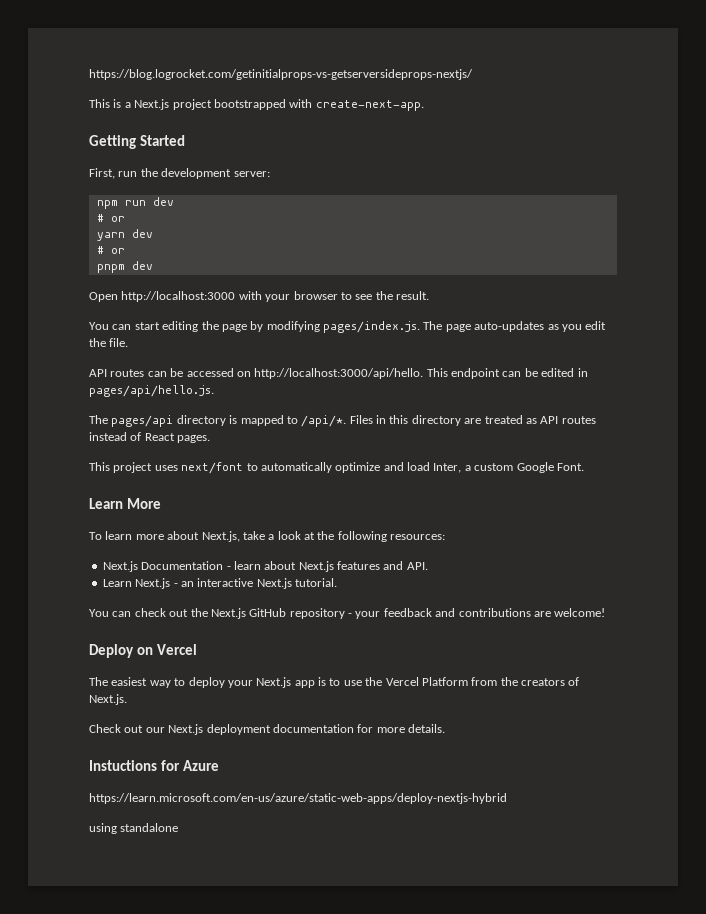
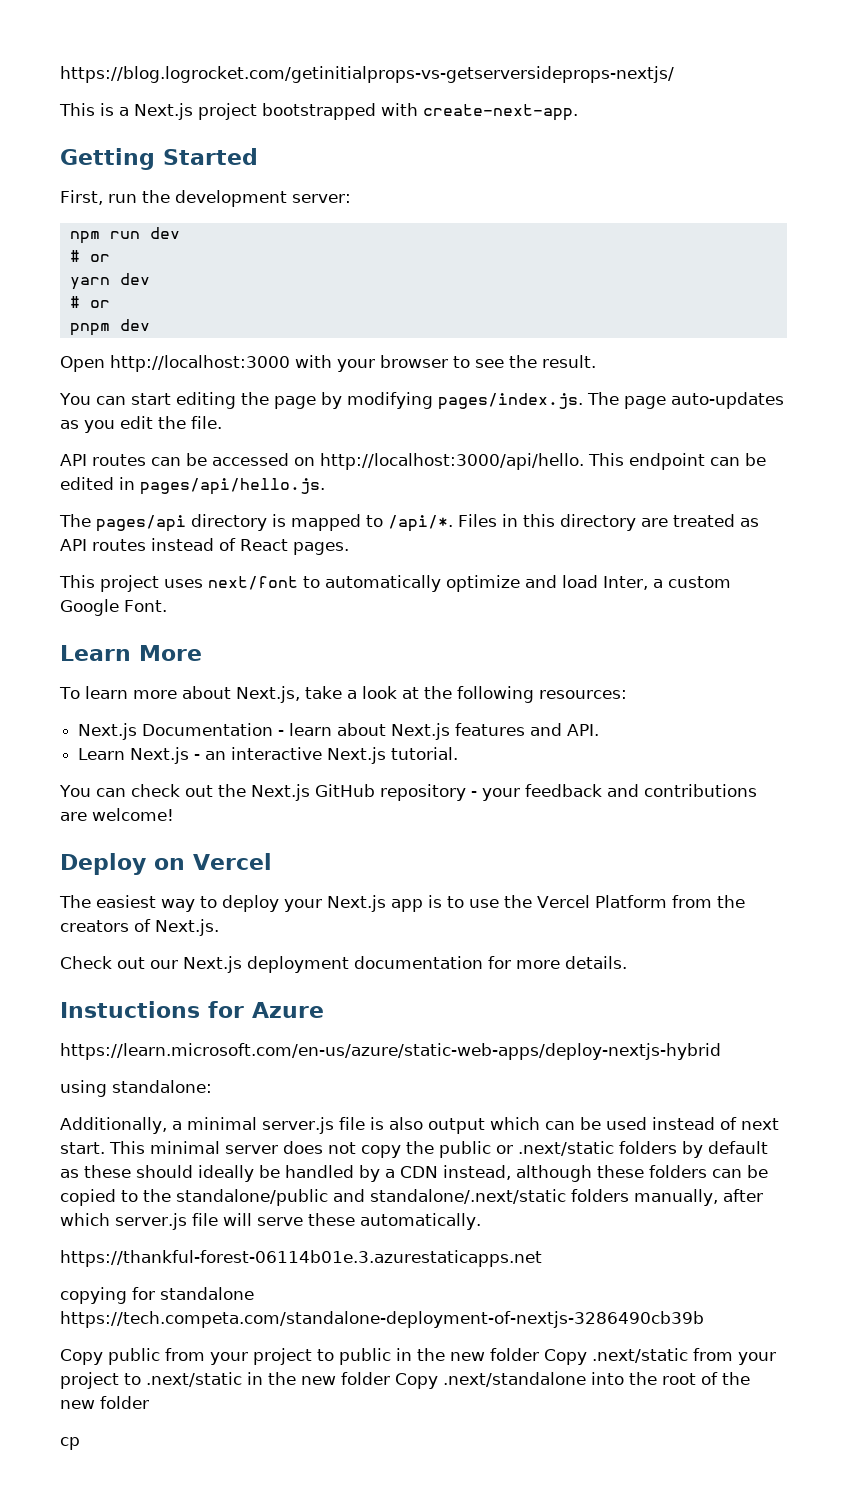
[120,823,179,832] standalone -> [112,1080,212,1093] [60,1117,779,1134] [60,1141,768,1158] [60,1165,768,1182] [60,1189,763,1206] [60,1213,481,1230] [60,1250,542,1267] [60,1287,254,1304] [60,1311,704,1328] [60,1348,776,1365] [60,1372,750,1389] [60,1396,149,1409] [60,1437,80,1450] standalone: // Additionally, a minimal server.js file is also output which can be used instead of next start. This minimal server does not copy the public or .next/static folders by default as these should ideally be handled by a CDN instead, although these folders can be copied to the standalone/public and standalone/.next/static folders manually, after which server.js file will serve these automatically. // https://thankful-forest-06114b01e.3.azurestaticapps.net // copying for standalone https://tech.competa.com/standalone-deployment-of-nextjs-3286490cb39b // Copy public from your project to public in the new folder Copy .next/static from your project to .next/static in the new folder Copy .next/standalone into the root of the new folder // cp

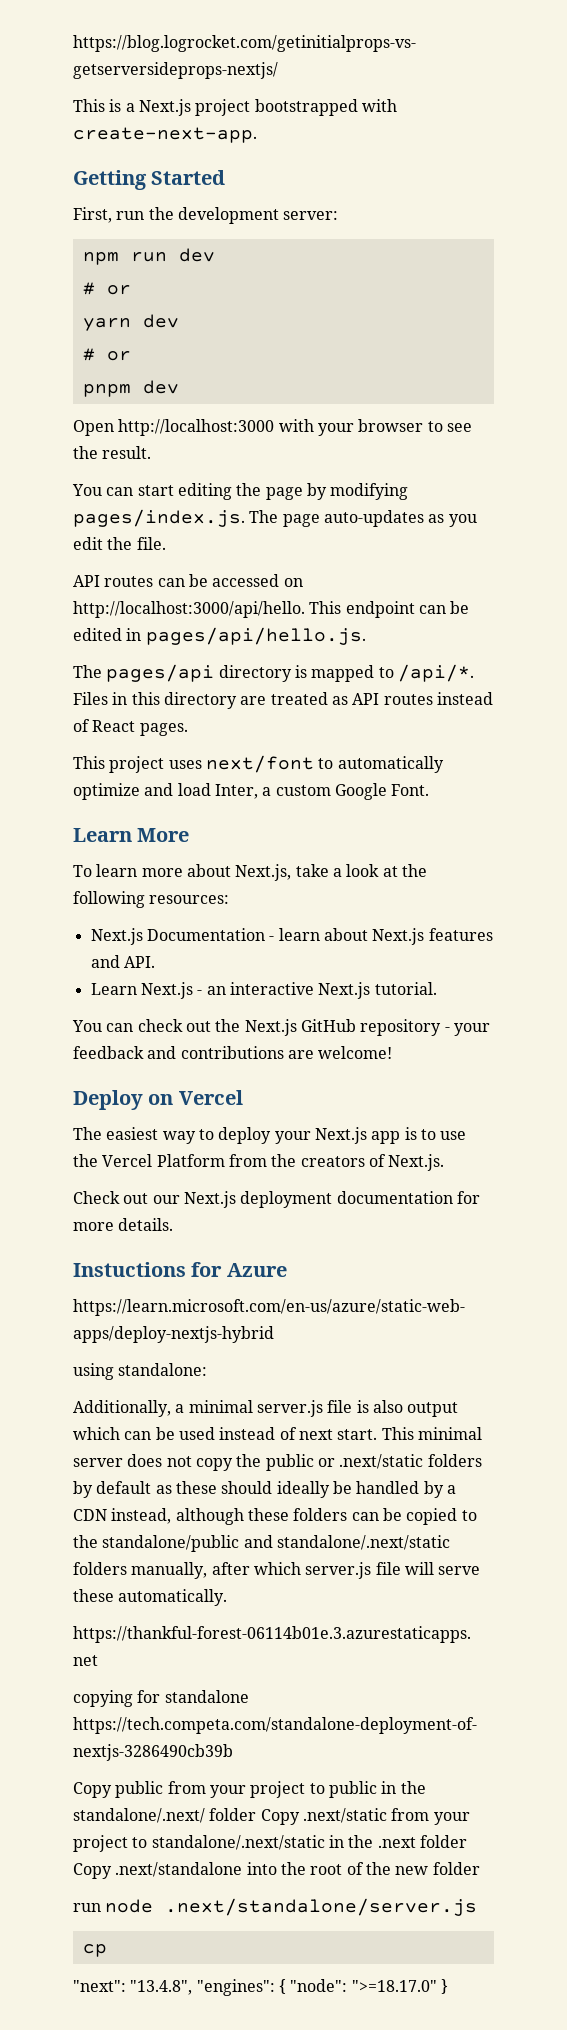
[450,1352,485,1361] new -> [73,1808,205,1823] standalone/.next/
[146,1372,336,1387] .next/static in the new -> [151,1835,416,1850] standalone/.next/static in the .next
[60,1437,80,1450] cp -> [73,1898,478,1916] [82,1944,107,1957] [73,1979,448,1996] run node .next/standalone/server.js // cp // "next": "13.4.8", "engines": { "node": ">=18.17.0" }

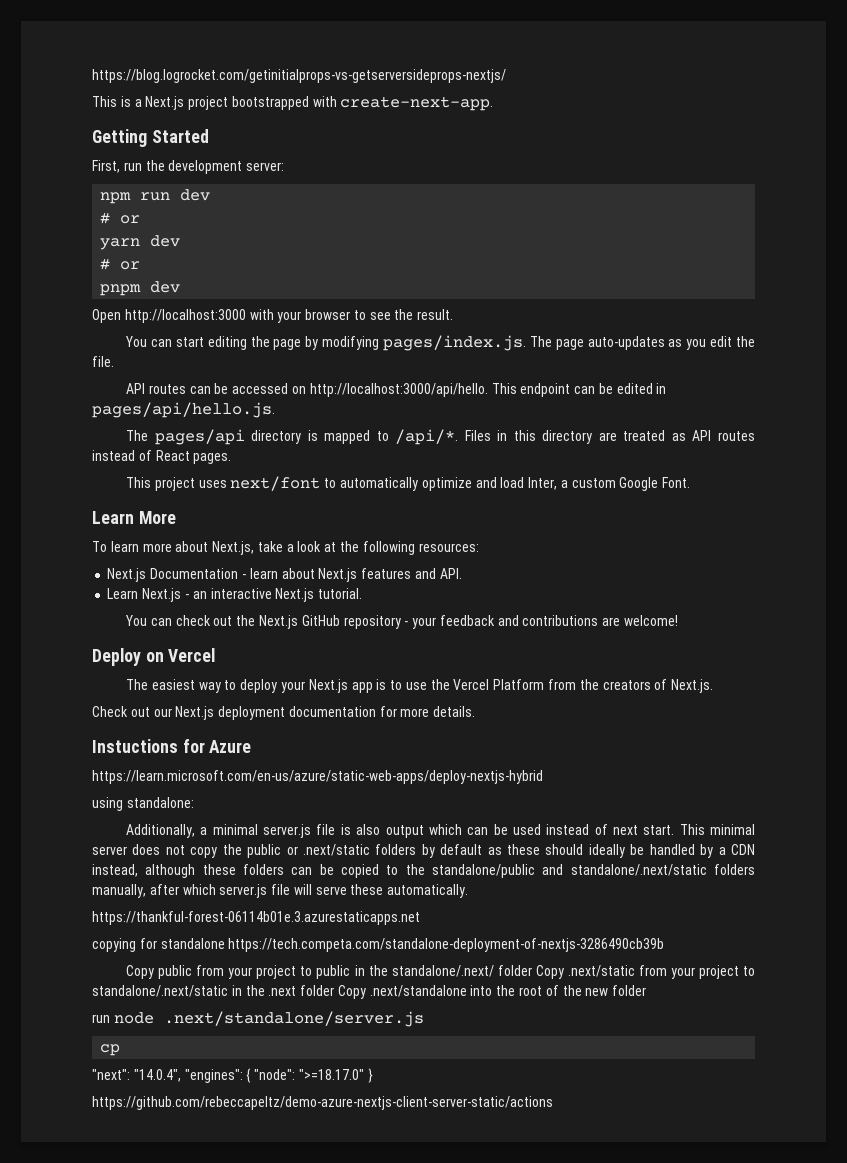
[130,1980,193,1995] "13.4.8", -> [133,1069,181,1082] "14.0.4",
(448, 1986) none -> [92,1096,553,1110] // https://github.com/rebeccapeltz/demo-azure-nextjs-client-server-static/actions

